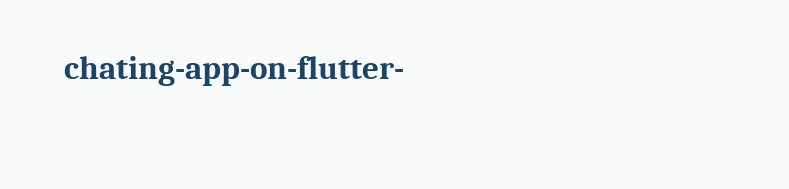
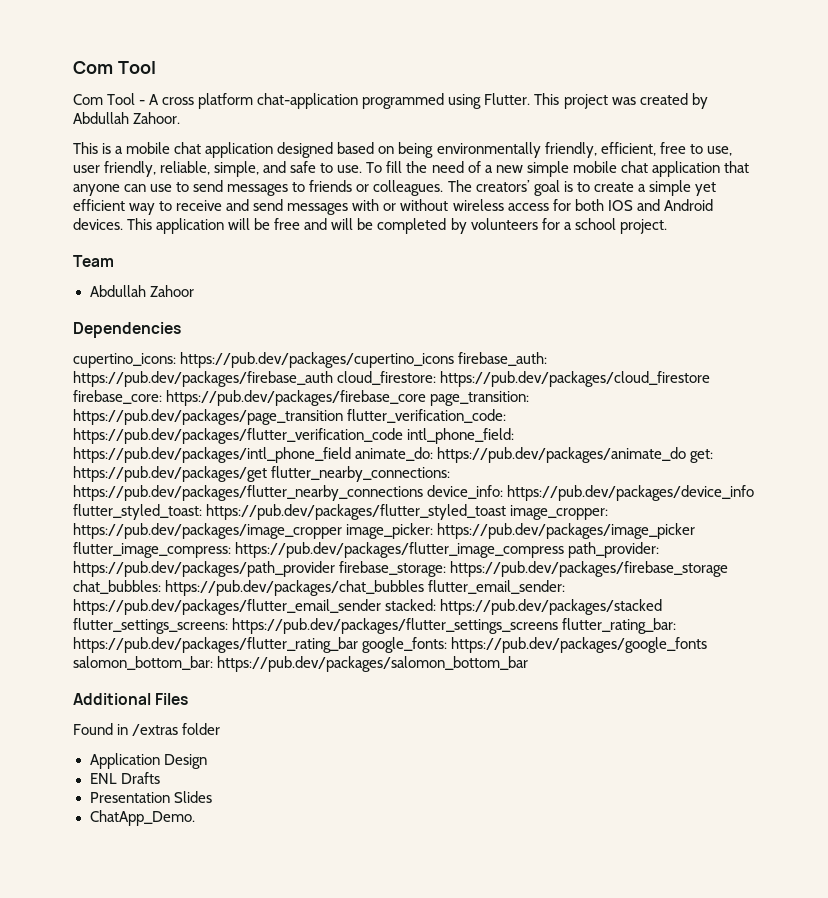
[64,56,404,86] chating-app-on-flutter- -> [73,61,156,74] [73,93,708,109] [73,112,181,124] [73,142,732,158] [73,161,749,177] [73,180,716,196] [73,199,713,215] [73,218,667,234] [73,255,114,267] [89,285,194,297] [73,322,181,338] [73,352,548,368] [73,371,711,387] [73,390,530,406] [73,409,507,425] [73,428,515,444] [73,447,714,463] [73,466,451,482] [73,485,755,501] [73,504,609,520] [73,523,696,539] [73,542,660,558] [73,561,729,577] [73,580,566,596] [73,599,663,615] [73,618,677,634] [73,637,708,653] [73,656,529,672] [73,693,189,705] [73,723,221,736] [89,753,207,769] [89,772,160,784] [89,791,212,803] [89,810,195,826] Com Tool // Com Tool - A cross platform chat-application programmed using Flutter. This project was created by Abdullah Zahoor. // This is a mobile chat application designed based on being environmentally friendly, efficient, free to use, user friendly, reliable, simple, and safe to use. To fill the need of a new simple mobile chat application that anyone can use to send messages to friends or colleagues. The creators’ goal is to create a simple yet efficient way to receive and send messages with or without wireless access for both IOS and Android devices. This application will be free and will be completed by volunteers for a school project. // Team // Abdullah Zahoor // Dependencies // cupertino_icons: https://pub.dev/packages/cupertino_icons firebase_auth: https://pub.dev/packages/firebase_auth cloud_firestore: https://pub.dev/packages/cloud_firestore firebase_core: https://pub.dev/packages/firebase_core page_transition: https://pub.dev/packages/page_transition flutter_verification_code: https://pub.dev/packages/flutter_verification_code intl_phone_field: https://pub.dev/packages/intl_phone_field animate_do: https://pub.dev/packages/animate_do get: https://pub.dev/packages/get flutter_nearby_connections: https://pub.dev/packages/flutter_nearby_connections device_info: https://pub.dev/packages/device_info flutter_styled_toast: https://pub.dev/packages/flutter_styled_toast image_cropper: https://pub.dev/packages/image_cropper image_picker: https://pub.dev/packages/image_picker flutter_image_compress: https://pub.dev/packages/flutter_image_compress path_provider: https://pub.dev/packages/path_provider firebase_storage: https://pub.dev/packages/firebase_storage chat_bubbles: https://pub.dev/packages/chat_bubbles flutter_email_sender: https://pub.dev/packages/flutter_email_sender stacked: https://pub.dev/packages/stacked flutter_settings_screens: https://pub.dev/packages/flutter_settings_screens flutter_rating_bar: https://pub.dev/packages/flutter_rating_bar google_fonts: https://pub.dev/packages/google_fonts salomon_bottom_bar: https://pub.dev/packages/salomon_bottom_bar // Additional Files // Found in /extras folder // Application Design // ENL Drafts // Presentation Slides // ChatApp_Demo.

